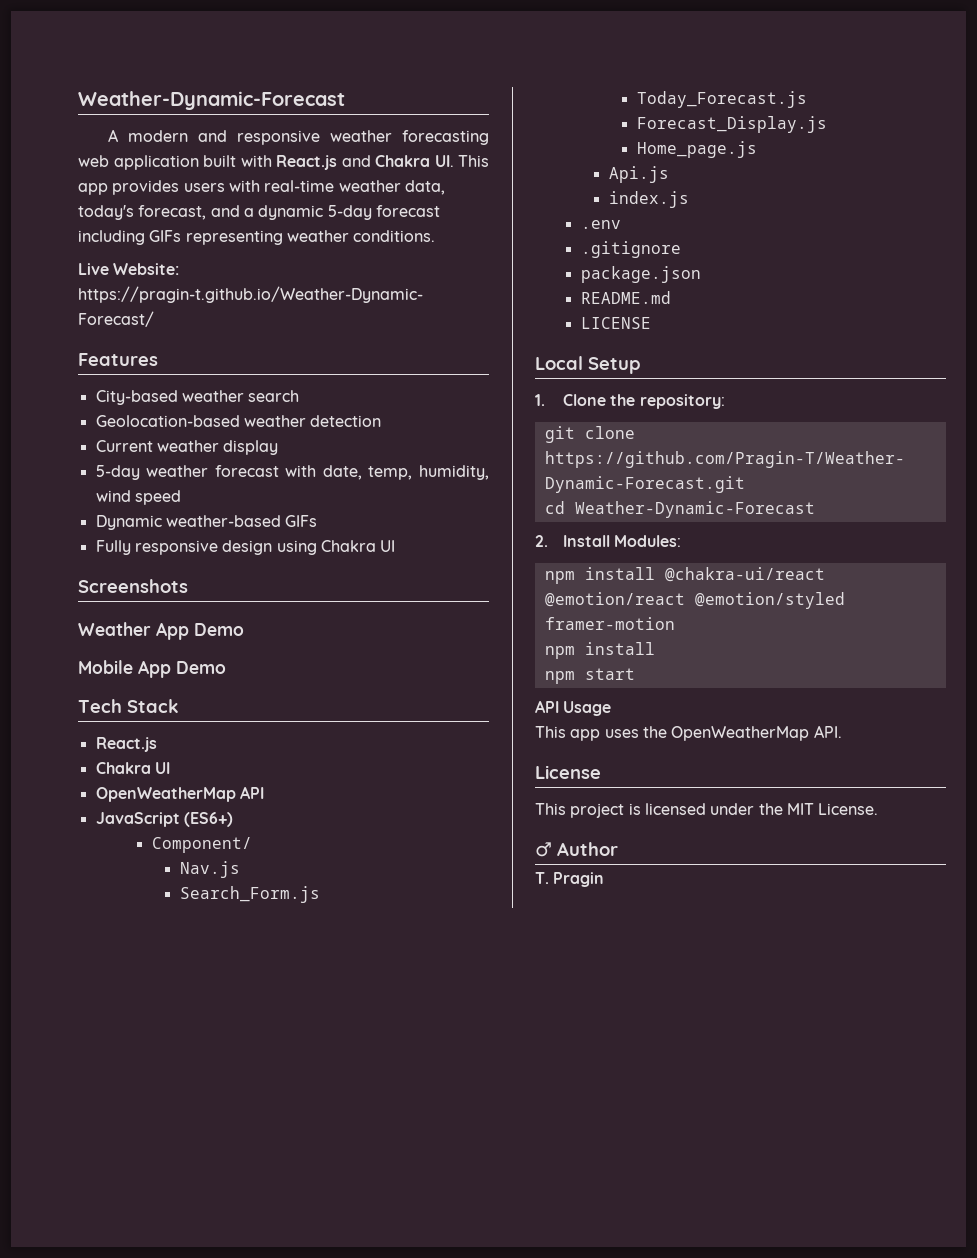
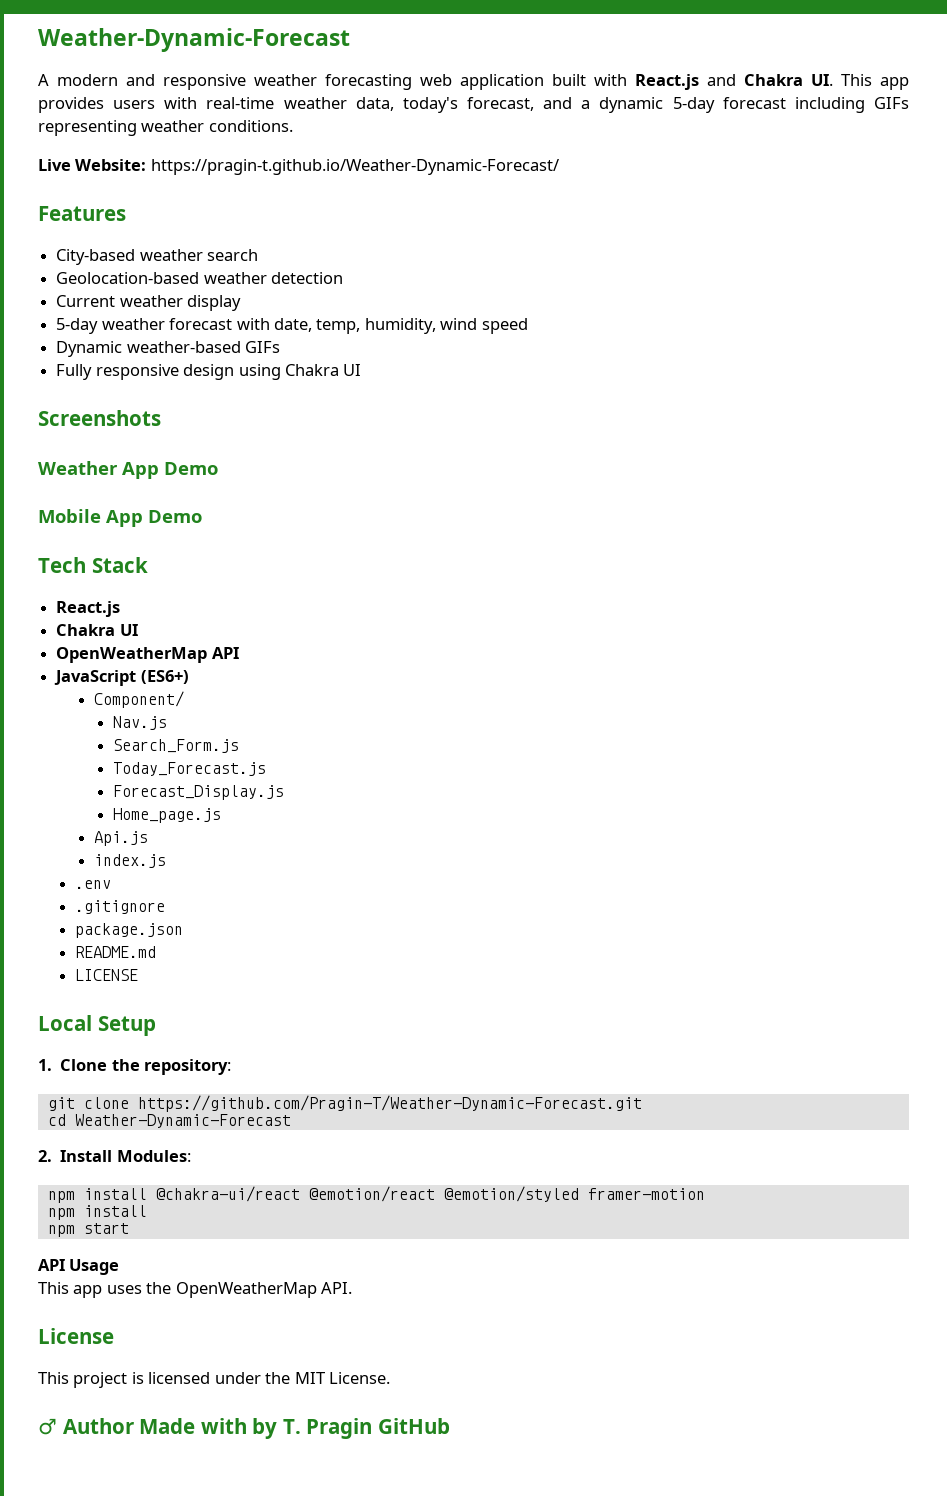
(618, 849) // -> [139,1418,278,1439] Made with by
(605, 879) none -> [377,1418,450,1434] GitHub

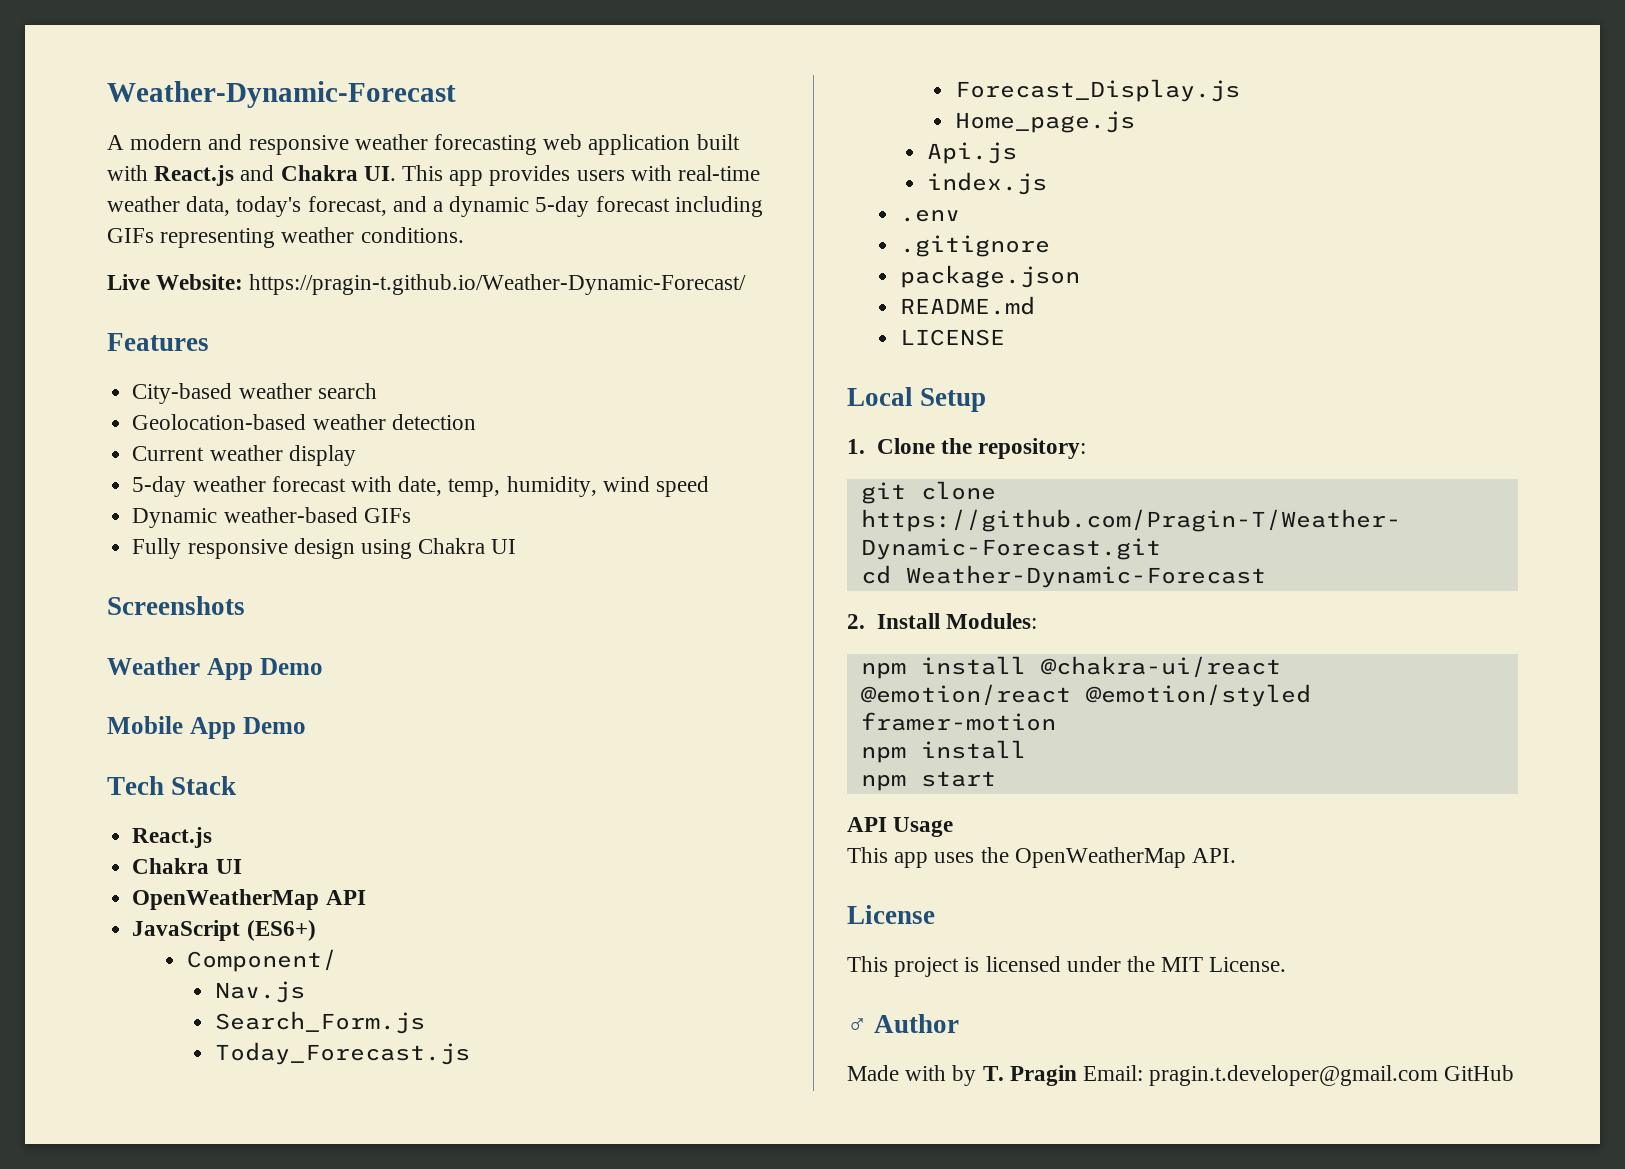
(134, 1426) none -> (960, 1023) //
(373, 1428) none -> [1083,1065,1439,1086] Email: pragin.t.developer@gmail.com

